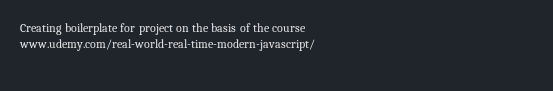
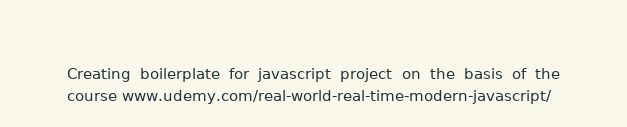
(136, 27) none -> [257,68,332,82] javascript

